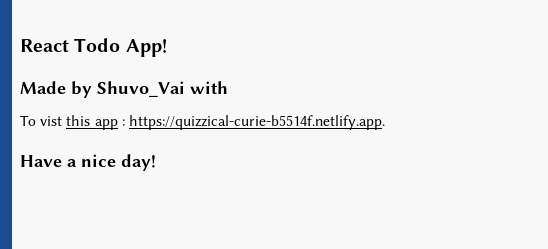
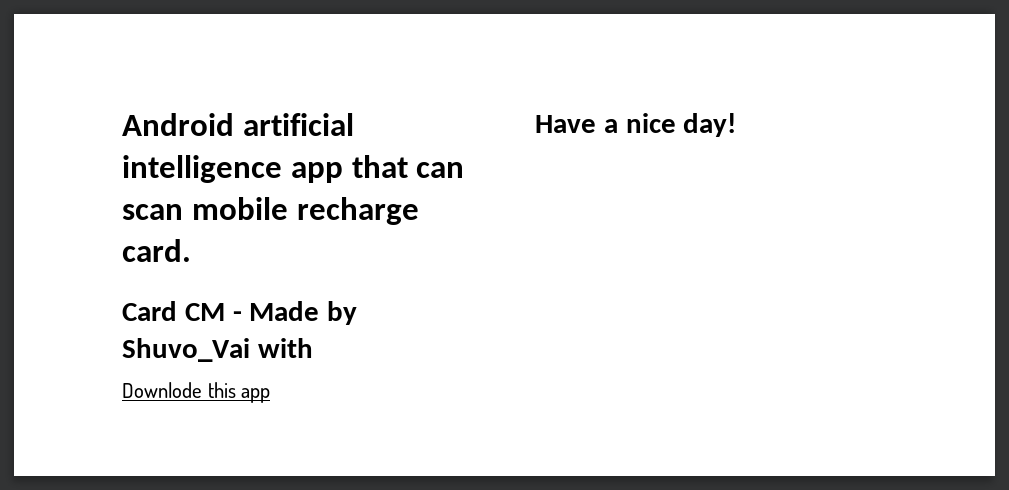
[20,38,167,57] React Todo App! // -> [122,113,354,136] [122,155,465,183] [122,197,419,225] [122,239,191,262] [122,301,242,321] Android artificial intelligence app that can scan mobile recharge card. // Card CM -
[20,115,63,126] To vist -> [122,382,202,398] Downlode
[121,115,385,130] : https://quizzical-curie-b5514f.netlify.app. -> (271, 395) none

